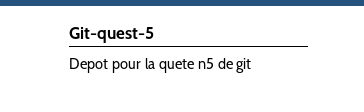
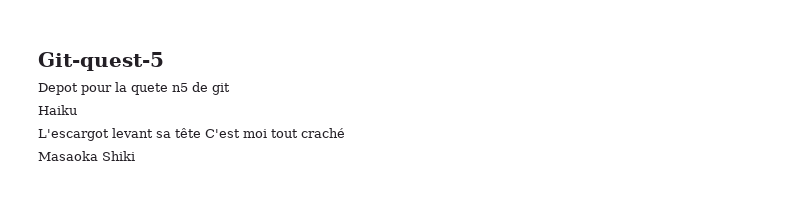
(252, 65) none -> [38,105,77,115] [38,128,345,141] [38,151,135,161] // Haiku // L'escargot levant sa tête C'est moi tout craché // Masaoka Shiki

